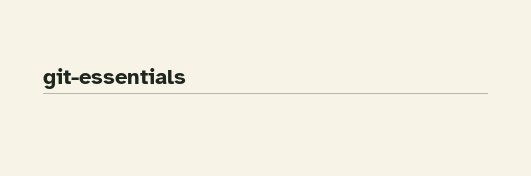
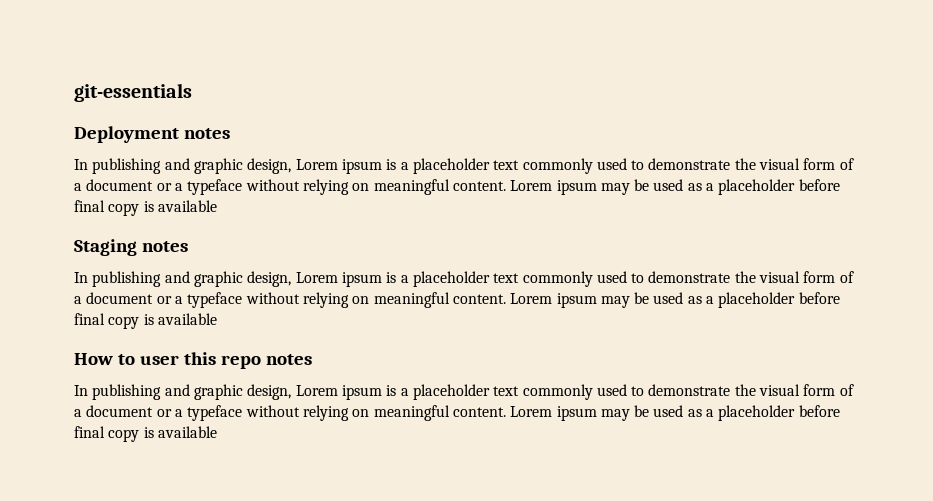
(186, 78) none -> [74,126,230,143] [74,158,854,174] [74,179,840,195] [74,200,217,216] [74,239,188,256] [74,271,854,287] [74,292,840,308] [74,313,217,329] [74,352,312,369] [74,384,854,400] [74,405,840,421] [74,426,217,442] // Deployment notes // In publishing and graphic design, Lorem ipsum is a placeholder text commonly used to demonstrate the visual form of a document or a typeface without relying on meaningful content. Lorem ipsum may be used as a placeholder before final copy is available // Staging notes // In publishing and graphic design, Lorem ipsum is a placeholder text commonly used to demonstrate the visual form of a document or a typeface without relying on meaningful content. Lorem ipsum may be used as a placeholder before final copy is available // How to user this repo notes // In publishing and graphic design, Lorem ipsum is a placeholder text commonly used to demonstrate the visual form of a document or a typeface without relying on meaningful content. Lorem ipsum may be used as a placeholder before final copy is available

